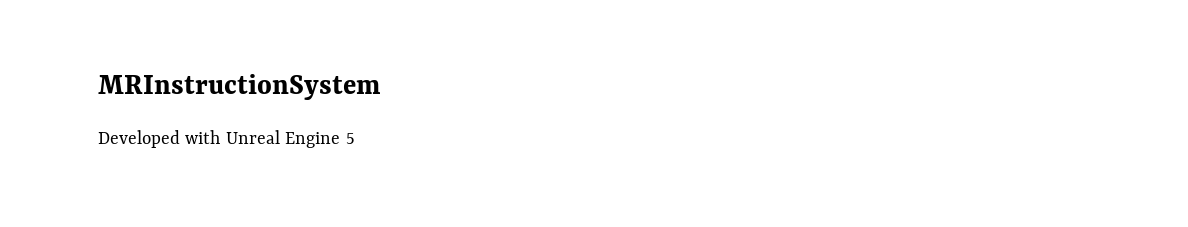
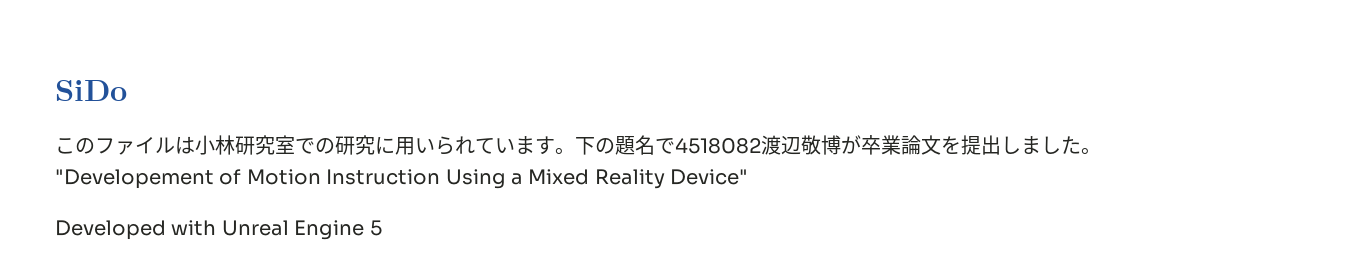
[98,74,380,100] MRInstructionSystem -> [55,80,127,101] [55,135,1101,155] [55,169,749,189] SiDo // このファイルは小林研究室での研究に用いられています。下の題名で4518082渡辺敬博が卒業論文を提出しました。"Developement of Motion Instruction Using a Mixed Reality Device"

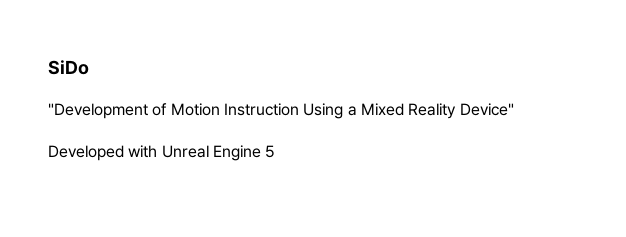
[55,135,1101,155] [55,169,214,189] このファイルは小林研究室での研究に用いられています。下の題名で4518082渡辺敬博が卒業論文を提出しました。"Developement -> [48,103,148,119] "Development

